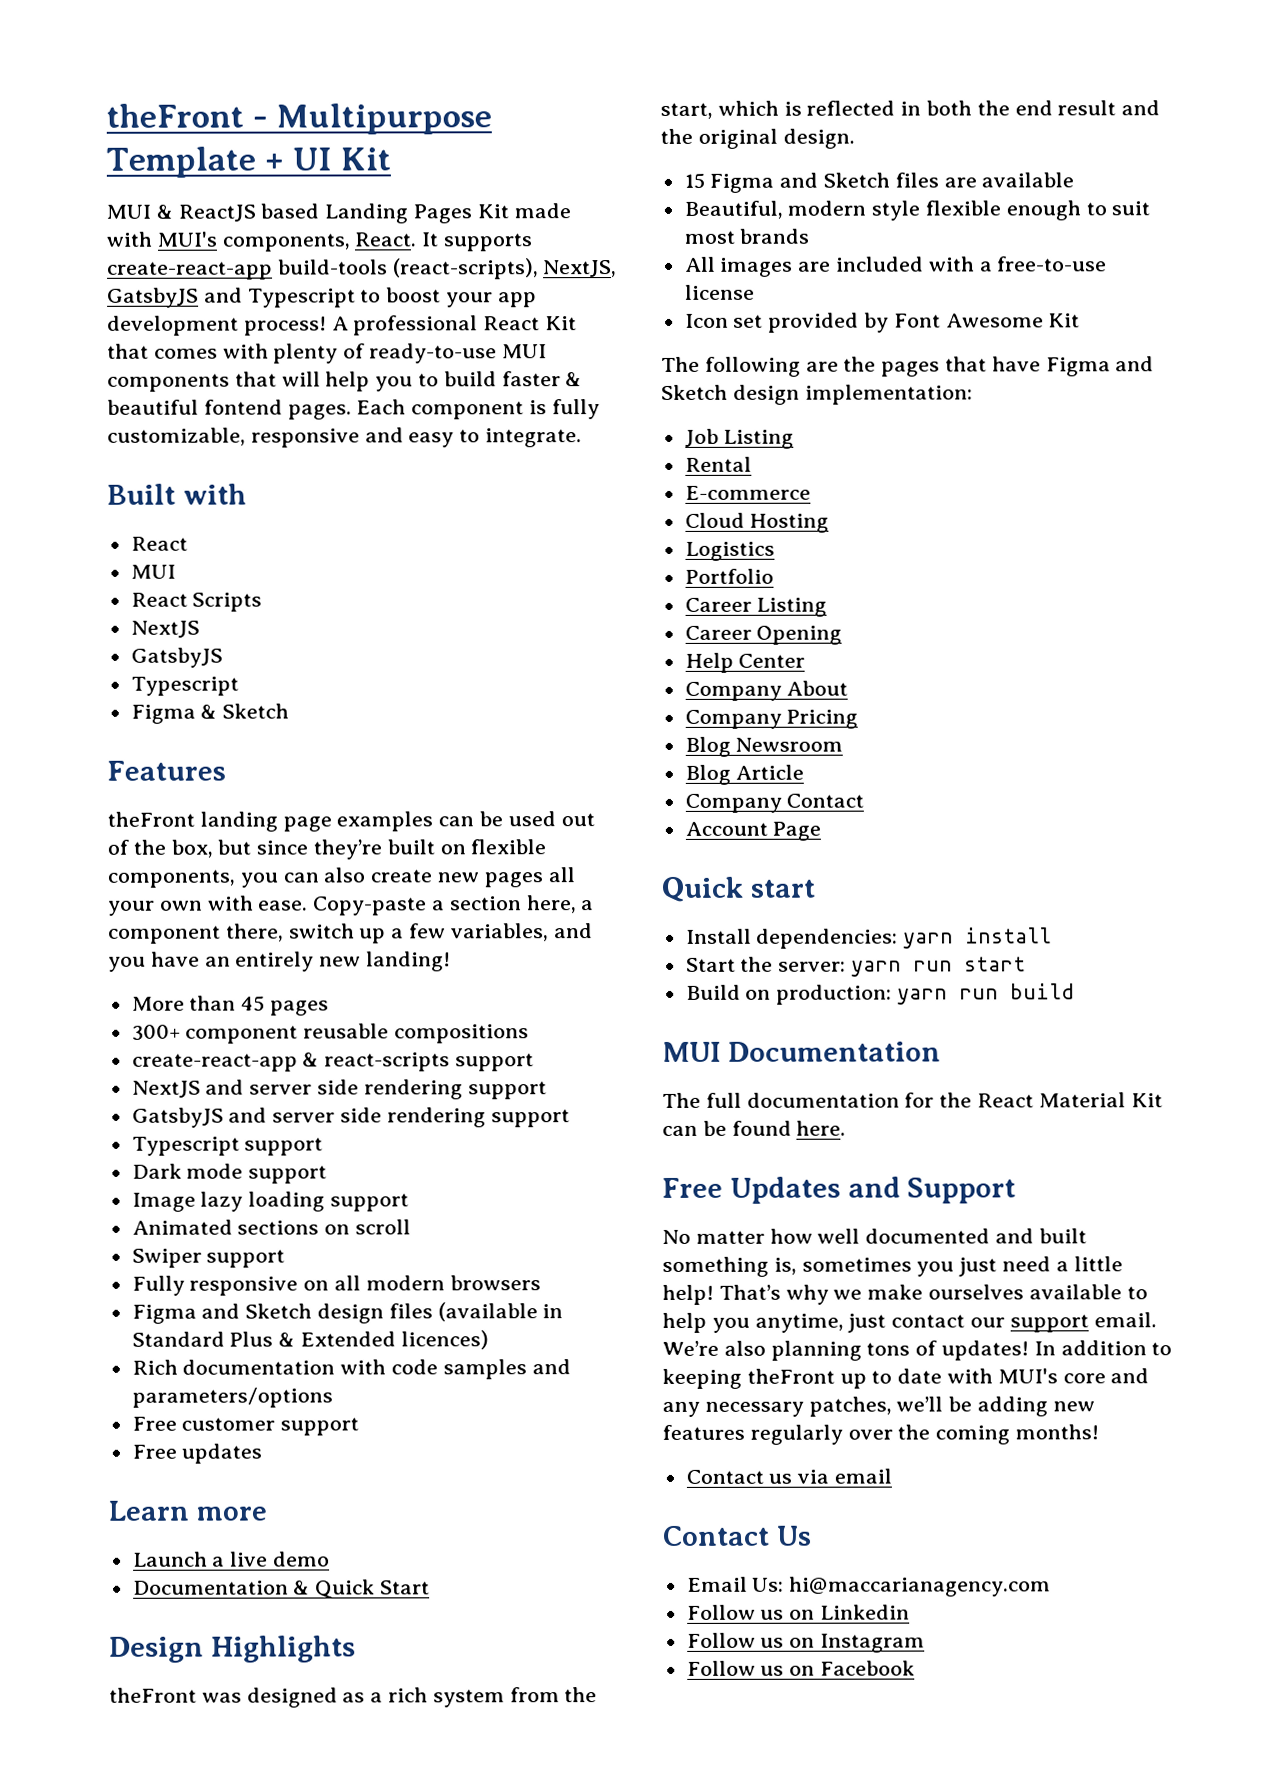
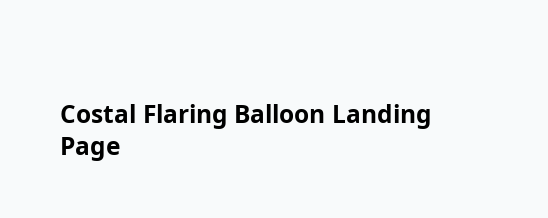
[106,103,493,135] [106,146,392,178] [106,203,571,224] [106,231,534,252] [107,258,618,280] [107,287,537,308] [107,315,578,336] [107,343,547,364] [107,371,583,392] [107,399,600,420] [107,427,583,448] [107,483,247,505] [130,536,188,551] [130,564,176,579] [130,592,263,612] [130,620,200,638] [130,647,223,668] [130,676,239,696] [130,703,290,724] [107,760,226,781] [107,811,595,832] [107,839,547,860] [107,867,575,888] [108,895,595,916] [108,923,593,944] [108,951,452,972] [131,995,330,1016] [131,1023,530,1044] [131,1052,535,1072] [131,1079,547,1100] [131,1107,570,1128] [131,1136,324,1156] [131,1163,328,1184] [131,1191,410,1212] [131,1219,412,1235] [131,1248,286,1268] [131,1275,541,1296] [131,1302,564,1324] [131,1330,489,1350] [131,1359,571,1380] [131,1387,333,1408] [131,1416,360,1436] [131,1443,263,1464] [108,1500,267,1521] [132,1551,331,1567] [132,1579,431,1599] [109,1635,356,1663] [109,1687,598,1708] [660,100,1161,119] [660,128,855,149] [683,172,1075,193] [683,200,1151,221] [683,228,810,244] [684,256,1108,277] [684,284,755,300] [684,312,1081,333] [661,356,1155,377] [661,384,973,405] [684,428,795,449] [684,456,752,472] [684,485,811,500] [684,512,830,533] [684,541,775,561] [684,568,774,584] [684,597,828,617] [684,625,843,645] [684,652,806,673] [684,680,849,701] [684,709,859,729] [684,736,844,757] [684,764,805,785] [684,793,865,813] [684,821,822,841] [661,876,816,902] [685,927,1053,949] [685,956,1027,977] [685,983,1076,1005] [662,1041,941,1062] [662,1092,1163,1108] [662,1120,847,1136] [662,1176,1017,1204] [662,1228,1087,1244] [662,1256,1123,1277] [662,1284,1148,1305] [662,1312,1157,1333] [662,1340,1173,1361] [662,1368,1150,1389] [662,1396,1095,1417] [662,1424,1100,1445] [685,1468,893,1484] [663,1525,812,1546] [686,1576,1052,1597] [686,1604,911,1620] [686,1632,926,1653] [686,1660,916,1676] theFront - Multipurpose Template + UI Kit // MUI & ReactJS based Landing Pages Kit made with MUI's components, React. It supports create-react-app build-tools (react-scripts), NextJS, GatsbyJS and Typescript to boost your app development process! A professional React Kit that comes with plenty of ready-to-use MUI components that will help you to build faster & beautiful fontend pages. Each component is fully customizable, responsive and easy to integrate. // Built with // React // MUI // React Scripts // NextJS // GatsbyJS // Typescript // Figma & Sketch // Features // theFront landing page examples can be used out of the box, but since they’re built on flexible components, you can also create new pages all your own with ease. Copy-paste a section here, a component there, switch up a few variables, and you have an entirely new landing! // More than 45 pages // 300+ component reusable compositions // create-react-app & react-scripts support // NextJS and server side rendering support // GatsbyJS and server side rendering support // Typescript support // Dark mode support // Image lazy loading support // Animated sections on scroll // Swiper support // Fully responsive on all modern browsers // Figma and Sketch design files (available in Standard Plus & Extended licences) // Rich documentation with code samples and parameters/options // Free customer support // Free updates // Learn more // Launch a live demo // Documentation & Quick Start // Design Highlights // theFront was designed as a rich system from the start, which is reflected in both the end result and the original design. // 15 Figma and Sketch files are available // Beautiful, modern style flexible enough to suit most brands // All images are included with a free-to-use license // Icon set provided by Font Awesome Kit // The following are the pages that have Figma and Sketch design implementation: // Job Listing // Rental // E-commerce // Cloud Hosting // Logistics // Portfolio // Career Listing // Career Opening // Help Center // Company About // Company Pricing // Blog Newsroom // Blog Article // Company Contact // Account Page // Quick start // Install dependencies: yarn install // Start the server: yarn run start // Build on production: yarn run build // MUI Documentation // The full documentation for the React Material Kit can be found here. // Free Updates and Support // No matter how well documented and built something is, sometimes you just need a little help! That’s why we make ourselves available to help you anytime, just contact our support email. We’re also planning tons of updates! In addition to keeping theFront up to date with MUI's core and any necessary patches, we’ll be adding new features regularly over the coming months! // Contact us via email // Contact Us // Email Us: hi@maccarianagency.com // Follow us on Linkedin // Follow us on Instagram // Follow us on Facebook -> [60,104,432,129] [60,137,120,161] Costal Flaring Balloon Landing Page

